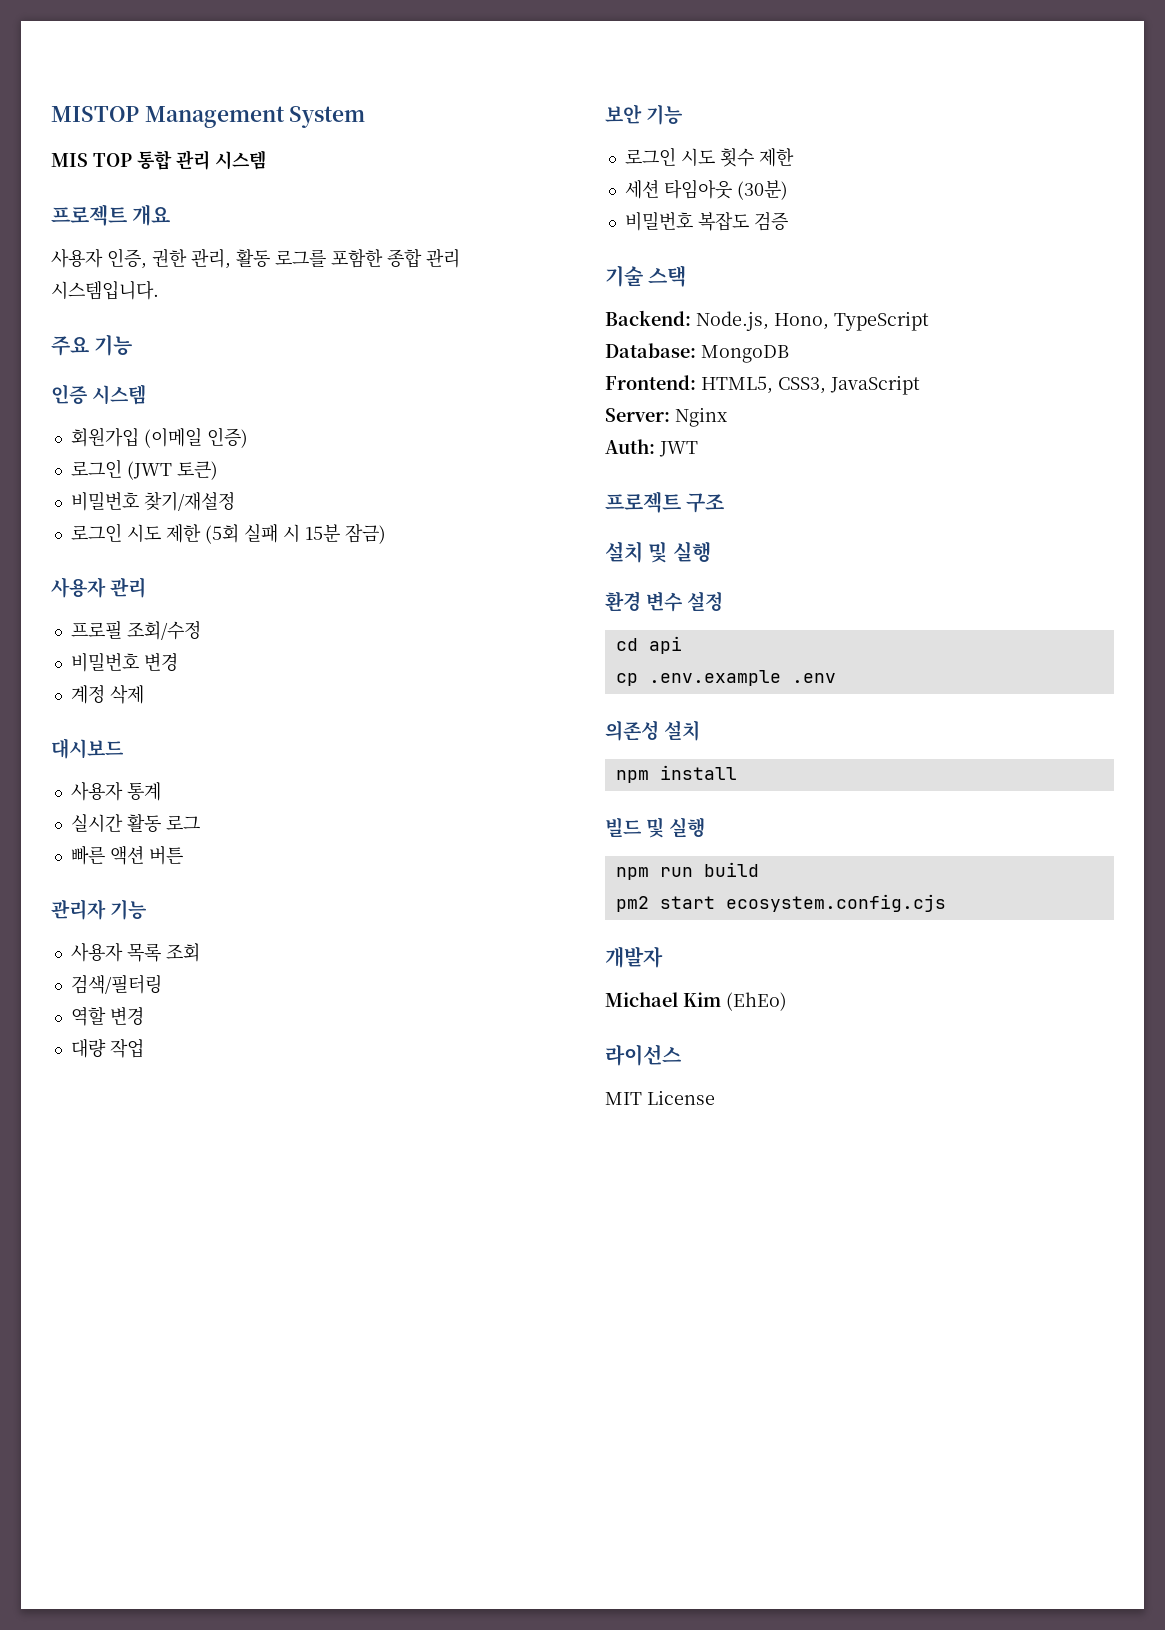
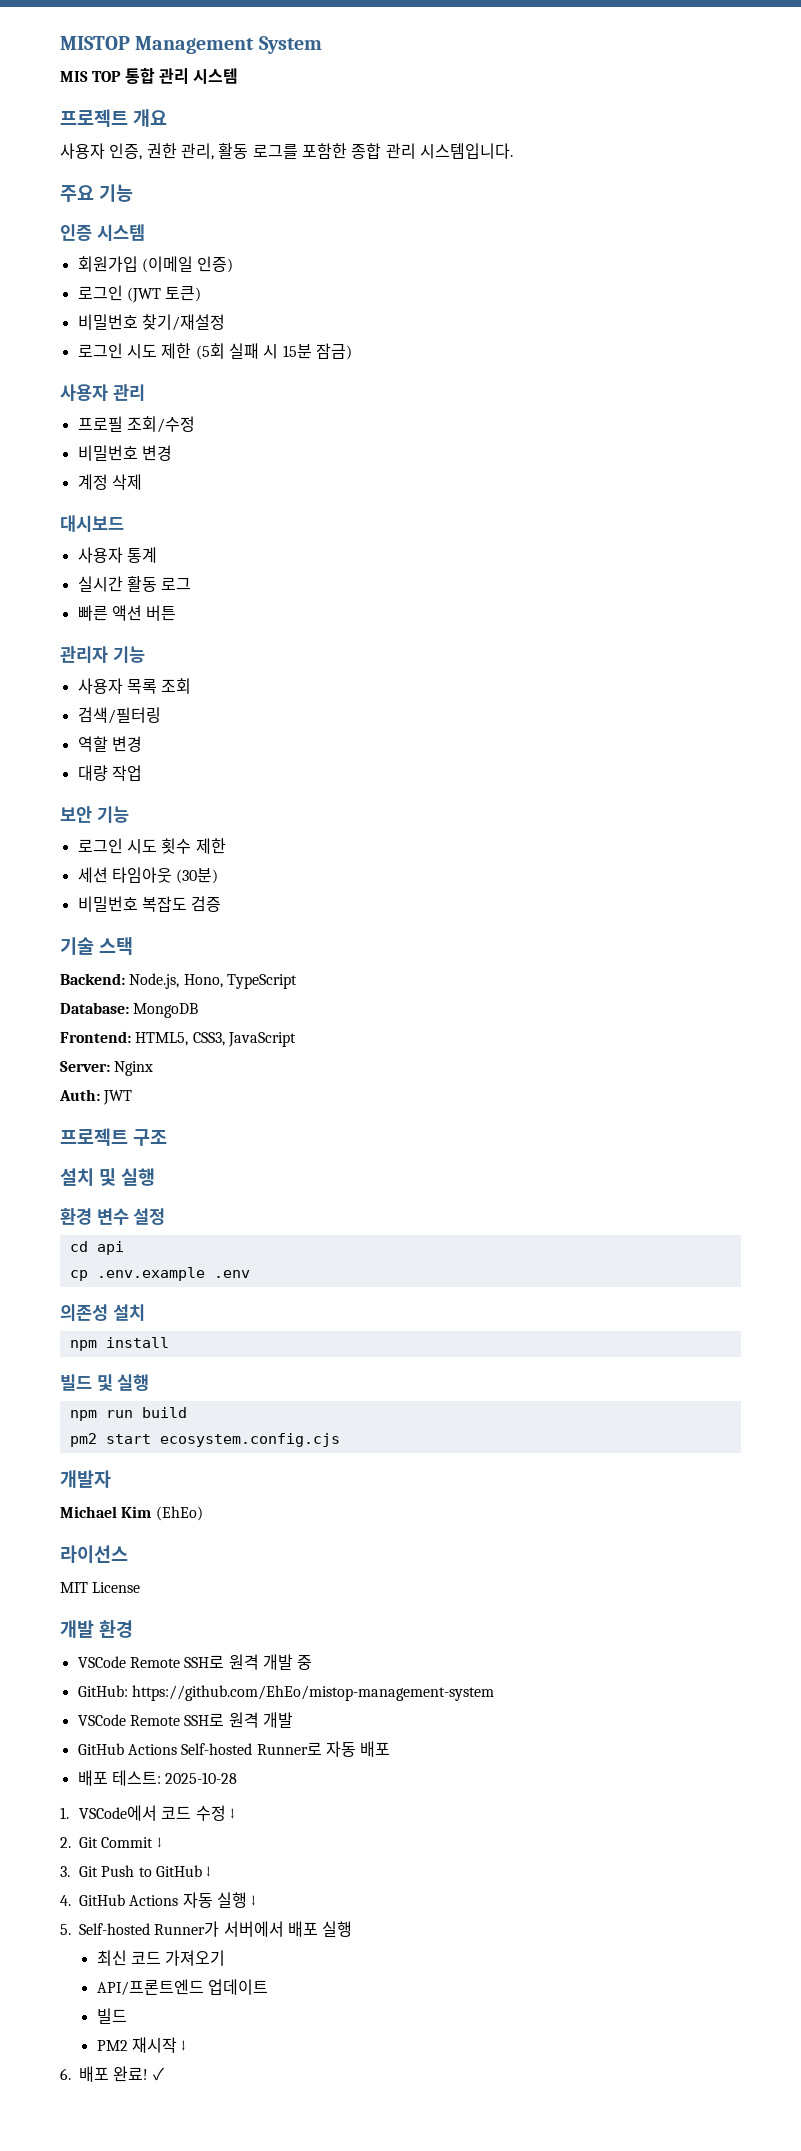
(715, 1097) none -> [60,1620,133,1638] [77,1654,313,1670] [77,1685,494,1701] [77,1712,293,1728] [77,1741,391,1757] [77,1770,238,1786] [60,1805,236,1821] [60,1837,162,1848] [60,1865,212,1877] [60,1892,257,1908] [60,1921,353,1937] [96,1950,226,1966] [96,1979,268,1996] [96,2008,127,2024] [96,2037,187,2053] [60,2066,164,2082] // 개발 환경 // VSCode Remote SSH로 원격 개발 중 // GitHub: https://github.com/EhEo/mistop-management-system // VSCode Remote SSH로 원격 개발 // GitHub Actions Self-hosted Runner로 자동 배포 // 배포 테스트: 2025-10-28 // 1. VSCode에서 코드 수정 ↓ // 2. Git Commit ↓ // 3. Git Push to GitHub ↓ // 4. GitHub Actions 자동 실행 ↓ // 5. Self-hosted Runner가 서버에서 배포 실행 // 최신 코드 가져오기 // API/프론트엔드 업데이트 // 빌드 // PM2 재시작 ↓ // 6. 배포 완료! ✓

